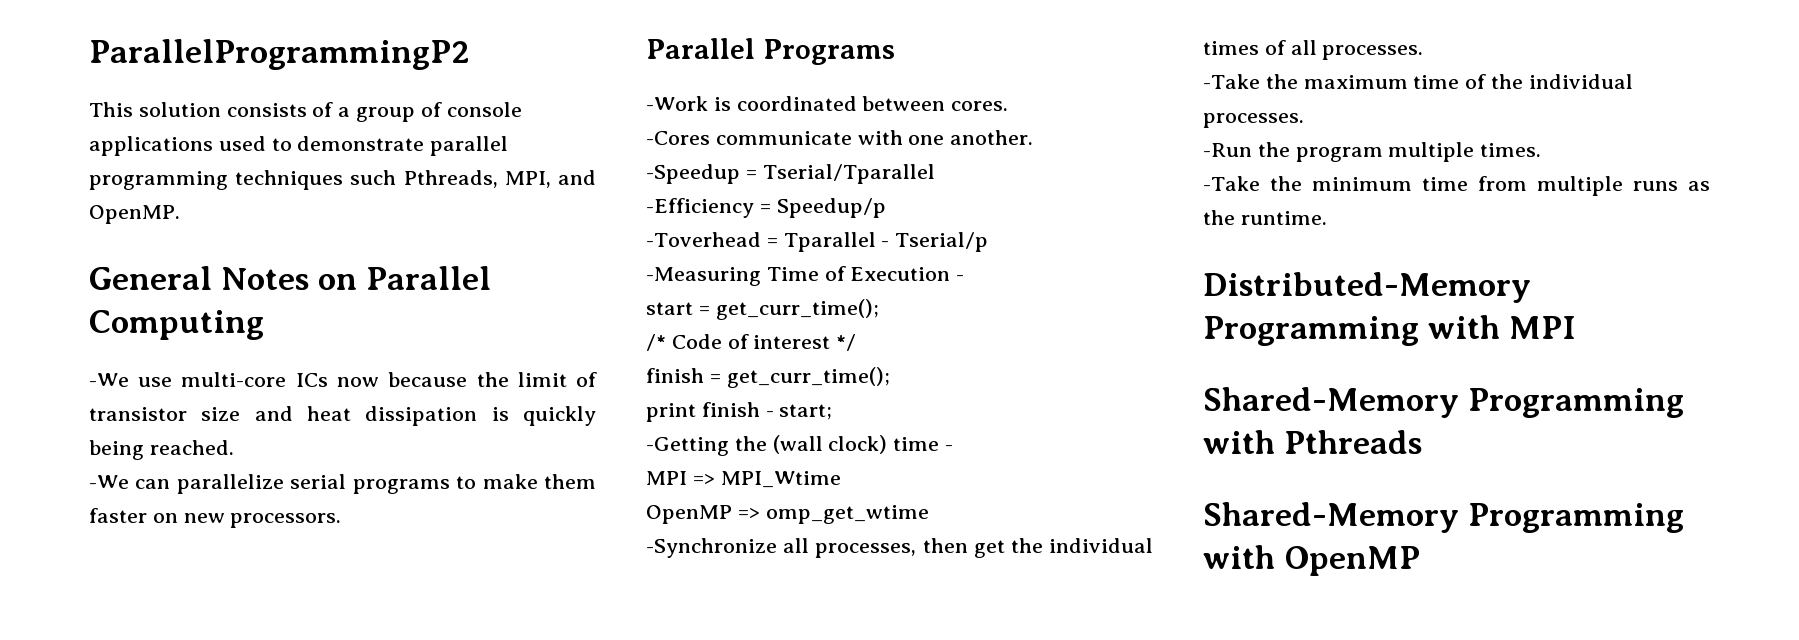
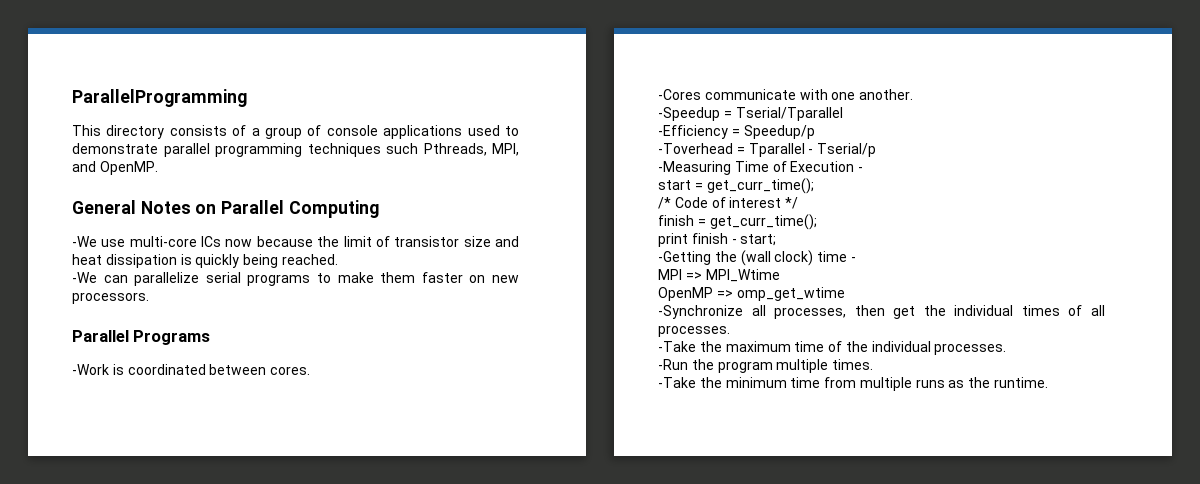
[89,39,470,70] ParallelProgrammingP2 -> [72,89,247,107] ParallelProgramming
[138,102,221,117] solution -> [106,125,165,139] directory
[1203,272,1531,303] [1203,315,1577,346] [1203,387,1685,418] [1203,430,1423,454] [1203,502,1685,533] [1203,545,1421,576] // Distributed-Memory Programming with MPI // Shared-Memory Programming with Pthreads // Shared-Memory Programming with OpenMP -> (1049, 382) none

